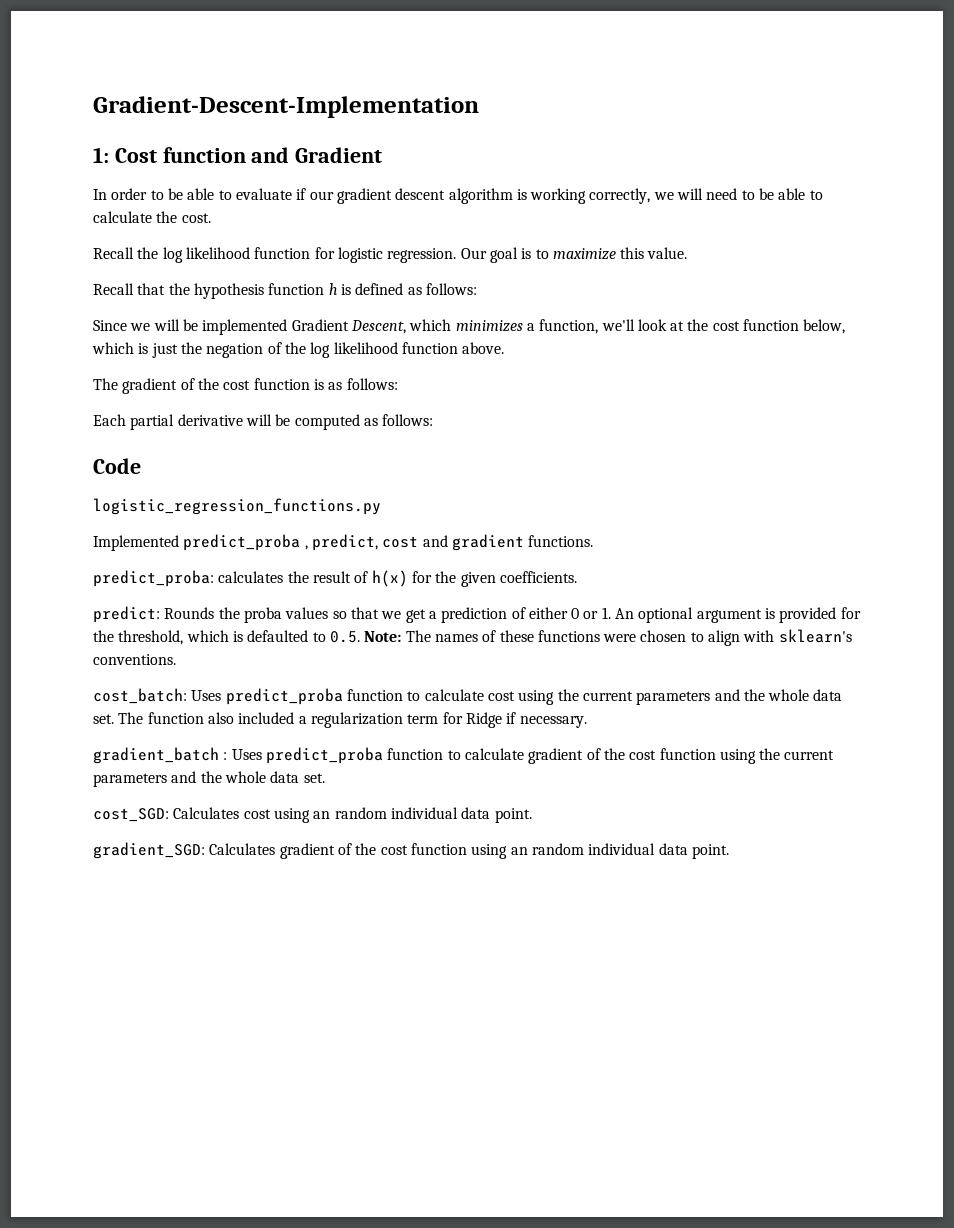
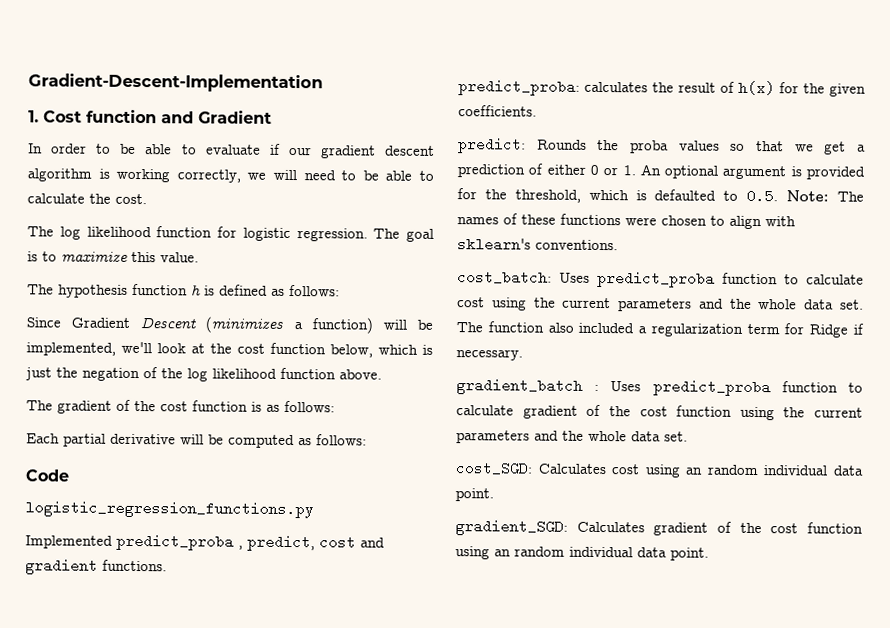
[93,147,109,163] 1: -> [28,110,39,123] 1.
[93,247,159,259] Recall the -> [27,226,54,237] The
[460,248,487,259] Our -> [373,228,401,239] The
[93,283,190,295] Recall that the -> [27,284,54,295] The
[130,319,599,335] we will be implemented Gradient Descent, which minimizes a function, -> [71,316,434,334] [26,342,116,356] Gradient Descent (minimizes a function) will be implemented,

